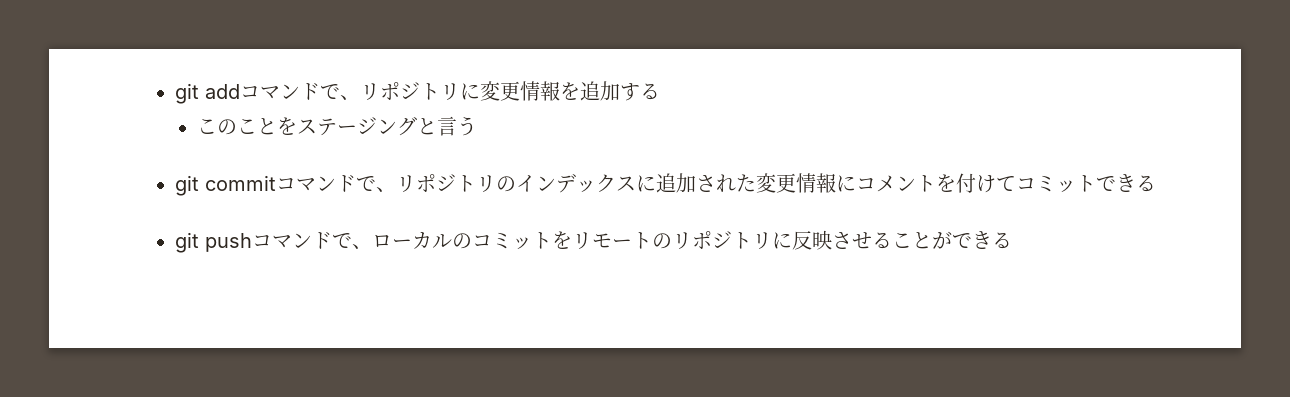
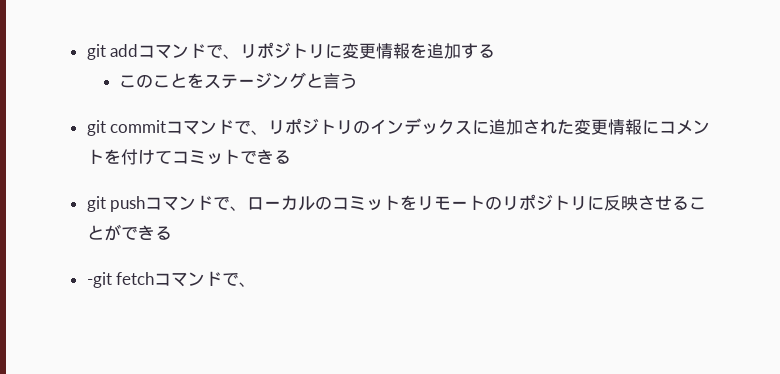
(1012, 240) none -> [86,271,257,288] // -git fetchコマンドで、

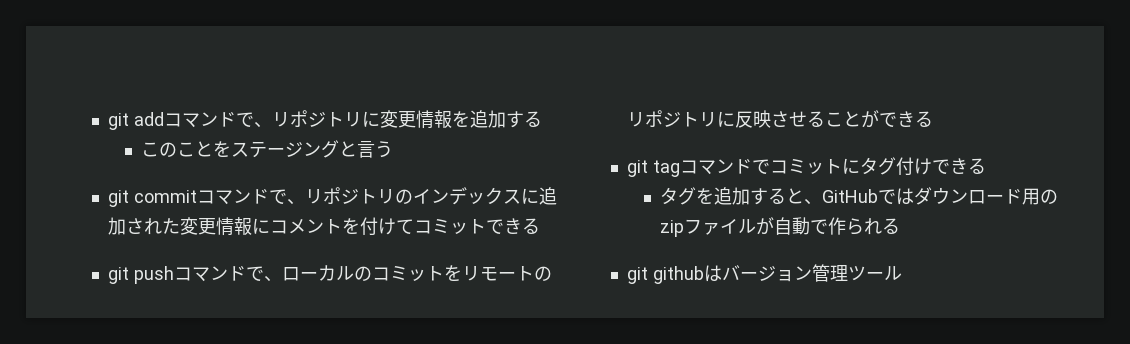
[86,271,257,288] -git fetchコマンドで、 -> [626,157,986,177] [659,187,1058,205] [659,217,900,237] [626,264,902,284] git tagコマンドでコミットにタグ付けできる // タグを追加すると、GitHubではダウンロード用のzipファイルが自動で作られる // git githubはバージョン管理ツール

